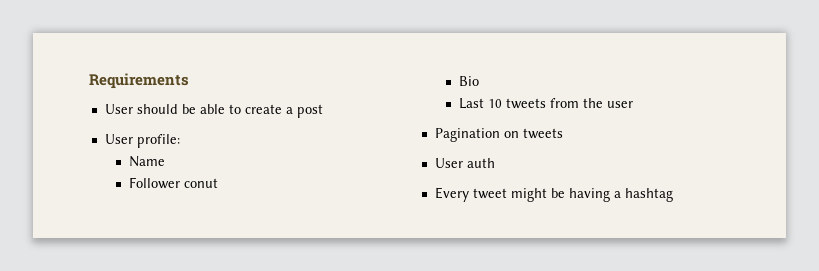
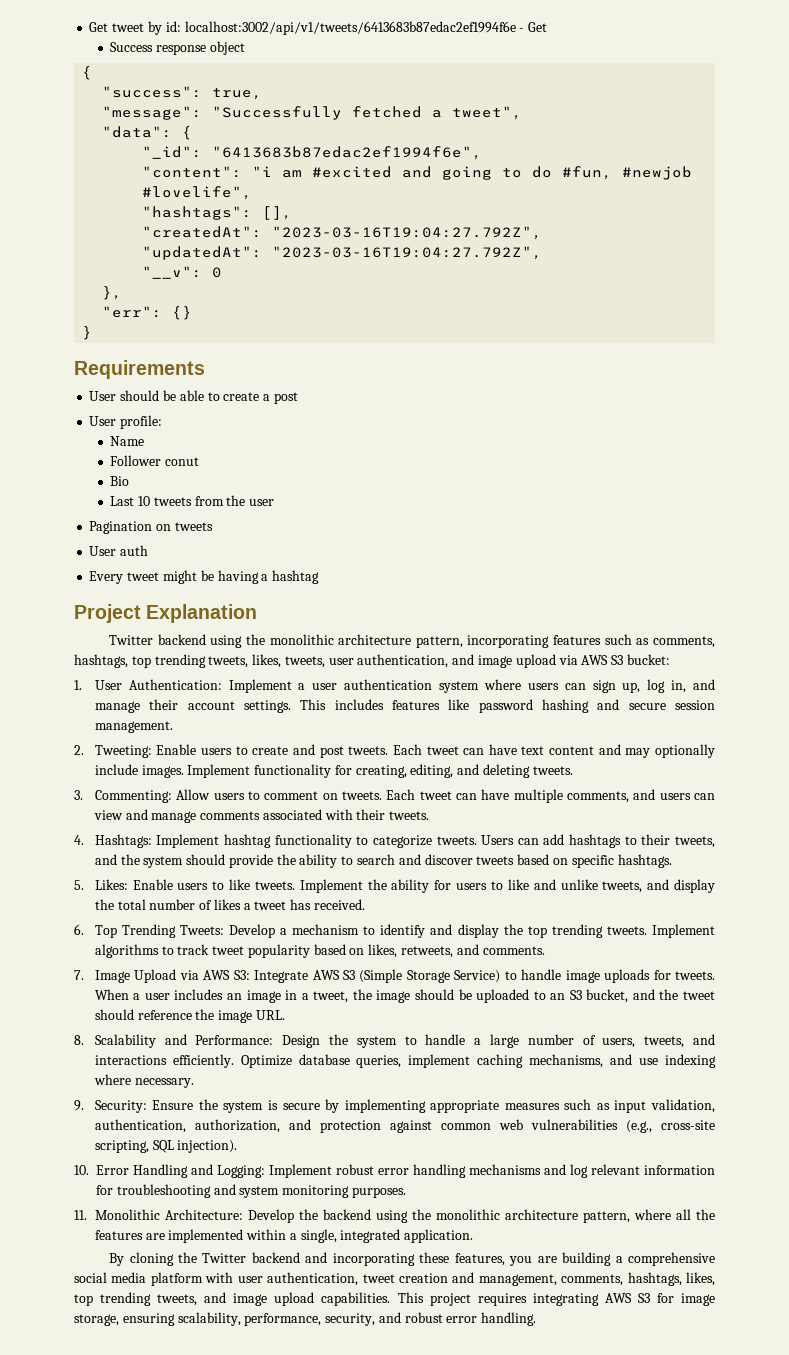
(89, 81) none -> [89,21,548,35] [110,41,245,55] [82,66,93,80] [102,86,263,100] [102,106,523,120] [102,126,193,140] [142,146,483,160] [142,166,693,180] [142,186,253,200] [142,206,293,220] [142,226,543,240] [142,246,543,260] [142,266,223,279] [102,286,123,300] [102,306,193,320] [82,326,93,340] Get tweet by id: localhost:3002/api/v1/tweets/6413683b87edac2ef1994f6e - Get // Success response object // { // "success": true, // "message": "Successfully fetched a tweet", // "data": { // "_id": "6413683b87edac2ef1994f6e", // "content": "i am #excited and going to do #fun, #newjob #lovelife", // "hashtags": [], // "createdAt": "2023-03-16T19:04:27.792Z", // "updatedAt": "2023-03-16T19:04:27.792Z", // "__v": 0 // }, // "err": {} // } //
(673, 195) none -> [74,604,258,623] [109,634,715,648] [74,654,670,668] [74,679,715,693] [94,699,716,713] [94,721,173,733] [74,744,715,758] [94,764,573,778] [74,789,715,803] [93,809,430,823] [74,834,715,848] [94,854,672,868] [74,879,716,893] [94,899,366,910] [74,924,715,938] [94,944,545,958] [74,969,715,983] [94,989,715,1003] [94,1009,285,1023] [74,1034,715,1048] [94,1054,716,1068] [93,1074,194,1088] [74,1099,716,1113] [94,1119,715,1133] [94,1140,238,1153] [74,1164,715,1178] [96,1184,406,1198] [74,1209,715,1223] [94,1229,474,1243] [109,1252,715,1266] [74,1272,715,1286] [74,1292,715,1306] [74,1312,537,1326] // Project Explanation // Twitter backend using the monolithic architecture pattern, incorporating features such as comments, hashtags, top trending tweets, likes, tweets, user authentication, and image upload via AWS S3 bucket: // 1. User Authentication: Implement a user authentication system where users can sign up, log in, and manage their account settings. This includes features like password hashing and secure session management. // 2. Tweeting: Enable users to create and post tweets. Each tweet can have text content and may optionally include images. Implement functionality for creating, editing, and deleting tweets. // 3. Commenting: Allow users to comment on tweets. Each tweet can have multiple comments, and users can view and manage comments associated with their tweets. // 4. Hashtags: Implement hashtag functionality to categorize tweets. Users can add hashtags to their tweets, and the system should provide the ability to search and discover tweets based on specific hashtags. // 5. Likes: Enable users to like tweets. Implement the ability for users to like and unlike tweets, and display the total number of likes a tweet has received. // 6. Top Trending Tweets: Develop a mechanism to identify and display the top trending tweets. Implement algorithms to track tweet popularity based on likes, retweets, and comments. // 7. Image Upload via AWS S3: Integrate AWS S3 (Simple Storage Service) to handle image uploads for tweets. When a user includes an image in a tweet, the image should be uploaded to an S3 bucket, and the tweet should reference the image URL. // 8. Scalability and Performance: Design the system to handle a large number of users, tweets, and interactions efficiently. Optimize database queries, implement caching mechanisms, and use indexing where necessary. // 9. Security: Ensure the system is secure by implementing appropriate measures such as input validation, authentication, authorization, and protection against common web vulnerabilities (e.g., cross-site scripting, SQL injection). // 10. Error Handling and Logging: Implement robust error handling mechanisms and log relevant information for troubleshooting and system monitoring purposes. // 11. Monolithic Architecture: Develop the backend using the monolithic architecture pattern, where all the features are implemented within a single, integrated application. // By cloning the Twitter backend and incorporating these features, you are building a comprehensive social media platform with user authentication, tweet creation and management, comments, hashtags, likes, top trending tweets, and image upload capabilities. This project requires integrating AWS S3 for image storage, ensuring scalability, performance, security, and robust error handling.

